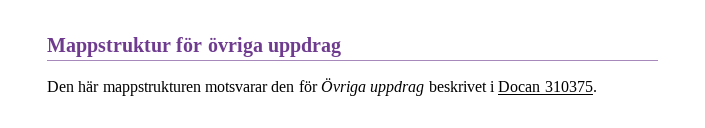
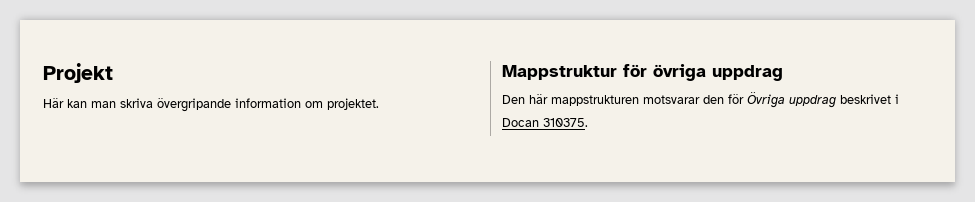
(47, 47) none -> [43,63,113,83] [43,98,379,112] Projekt // Här kan man skriva övergripande information om projektet. //

